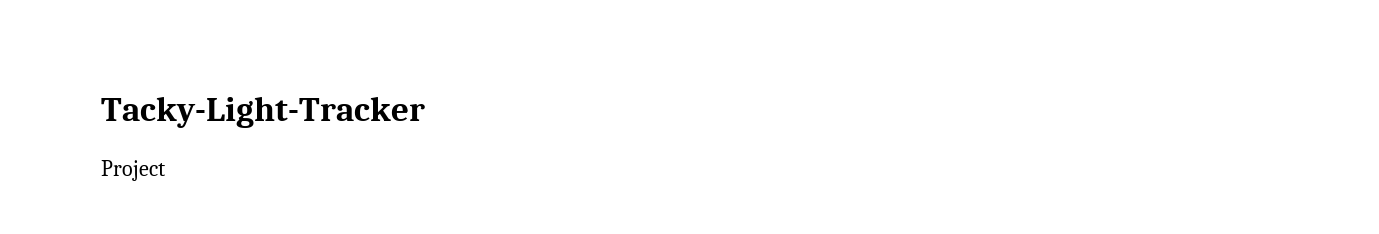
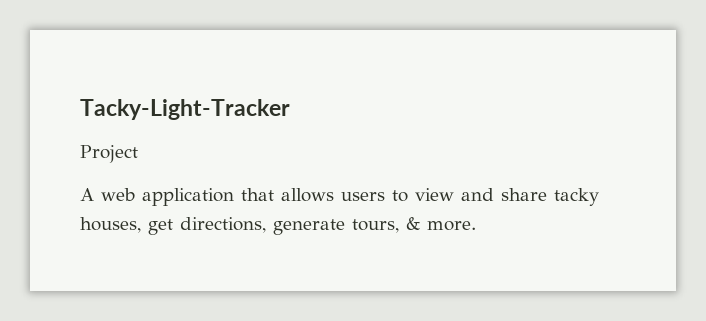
(166, 170) none -> [80,188,599,206] [80,217,476,235] // A web application that allows users to view and share tacky houses, get directions, generate tours, & more.

